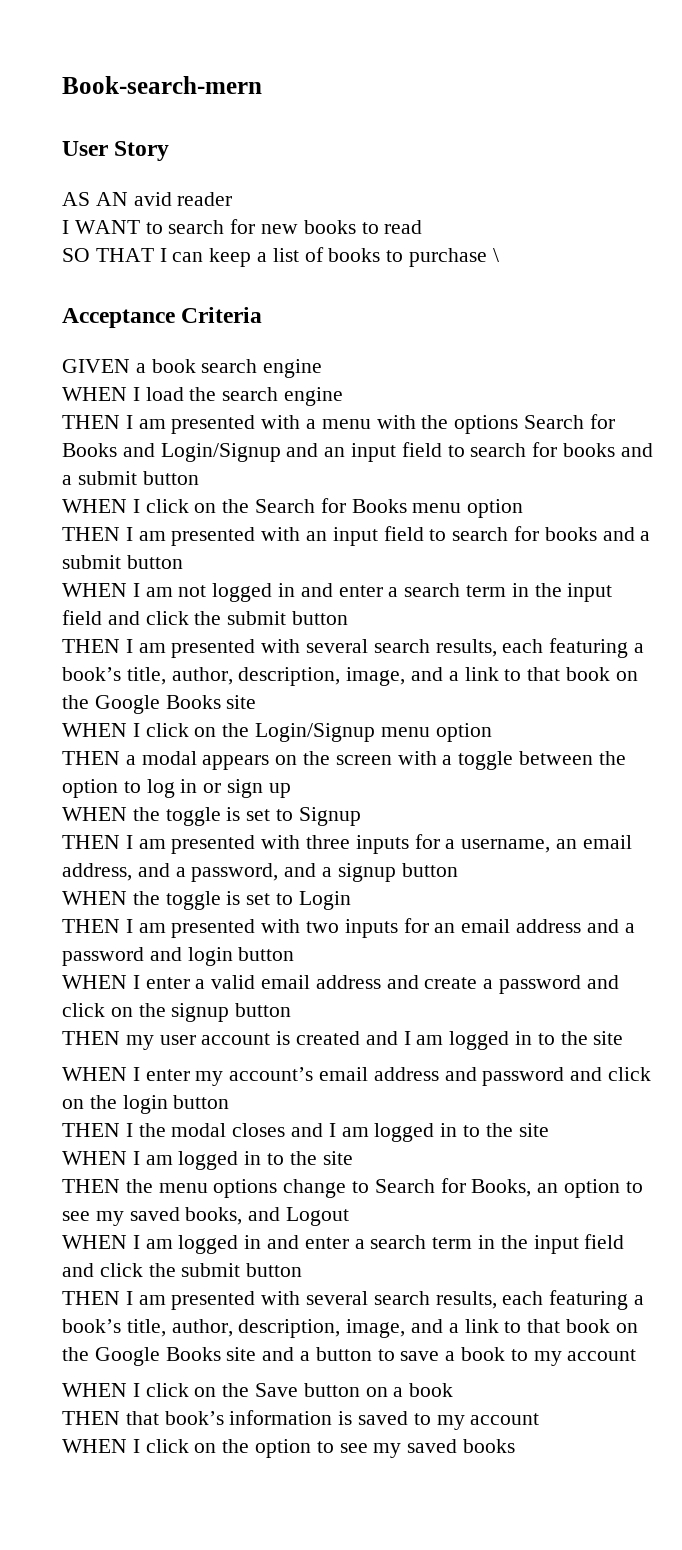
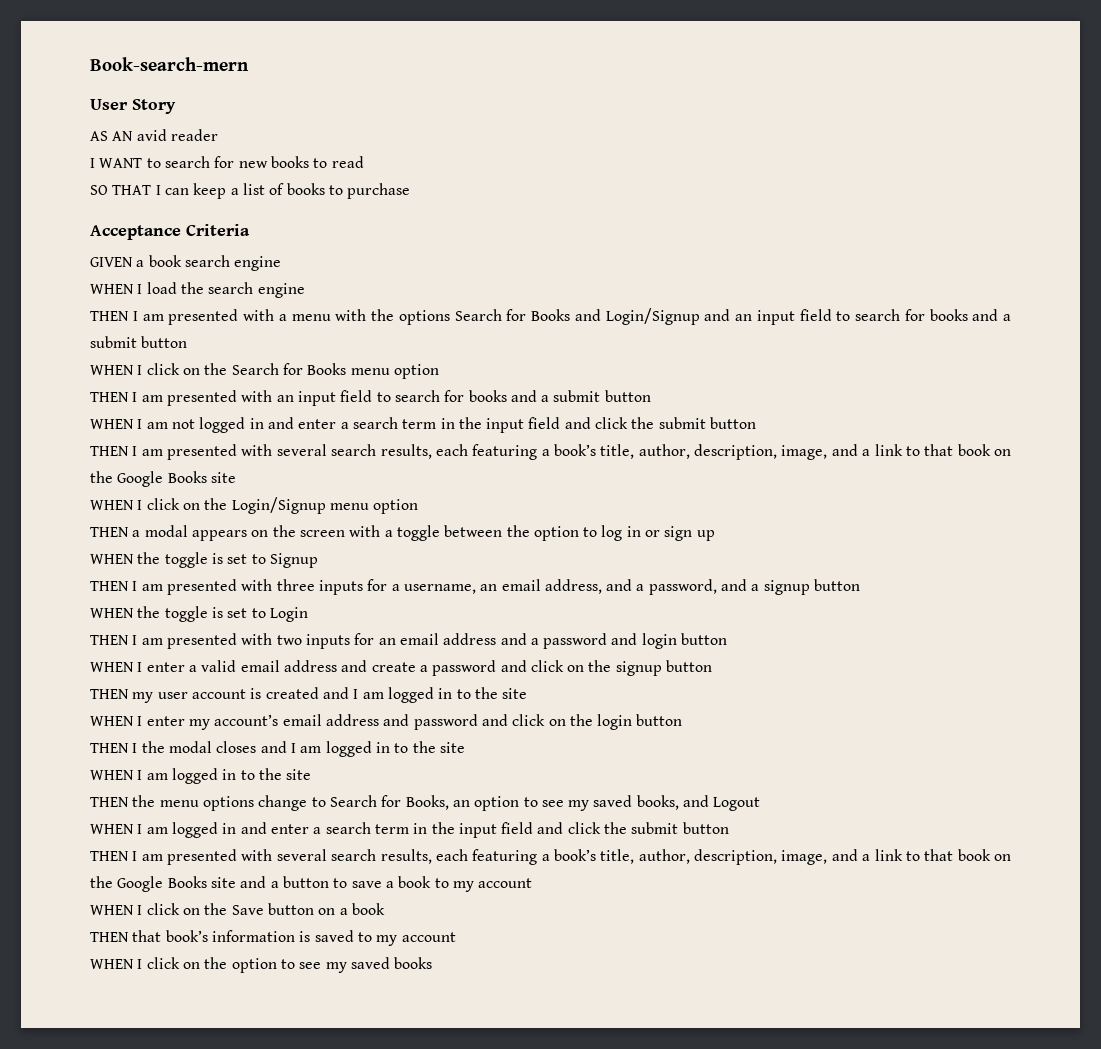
[492,248,499,262] \ -> (411, 191) none

